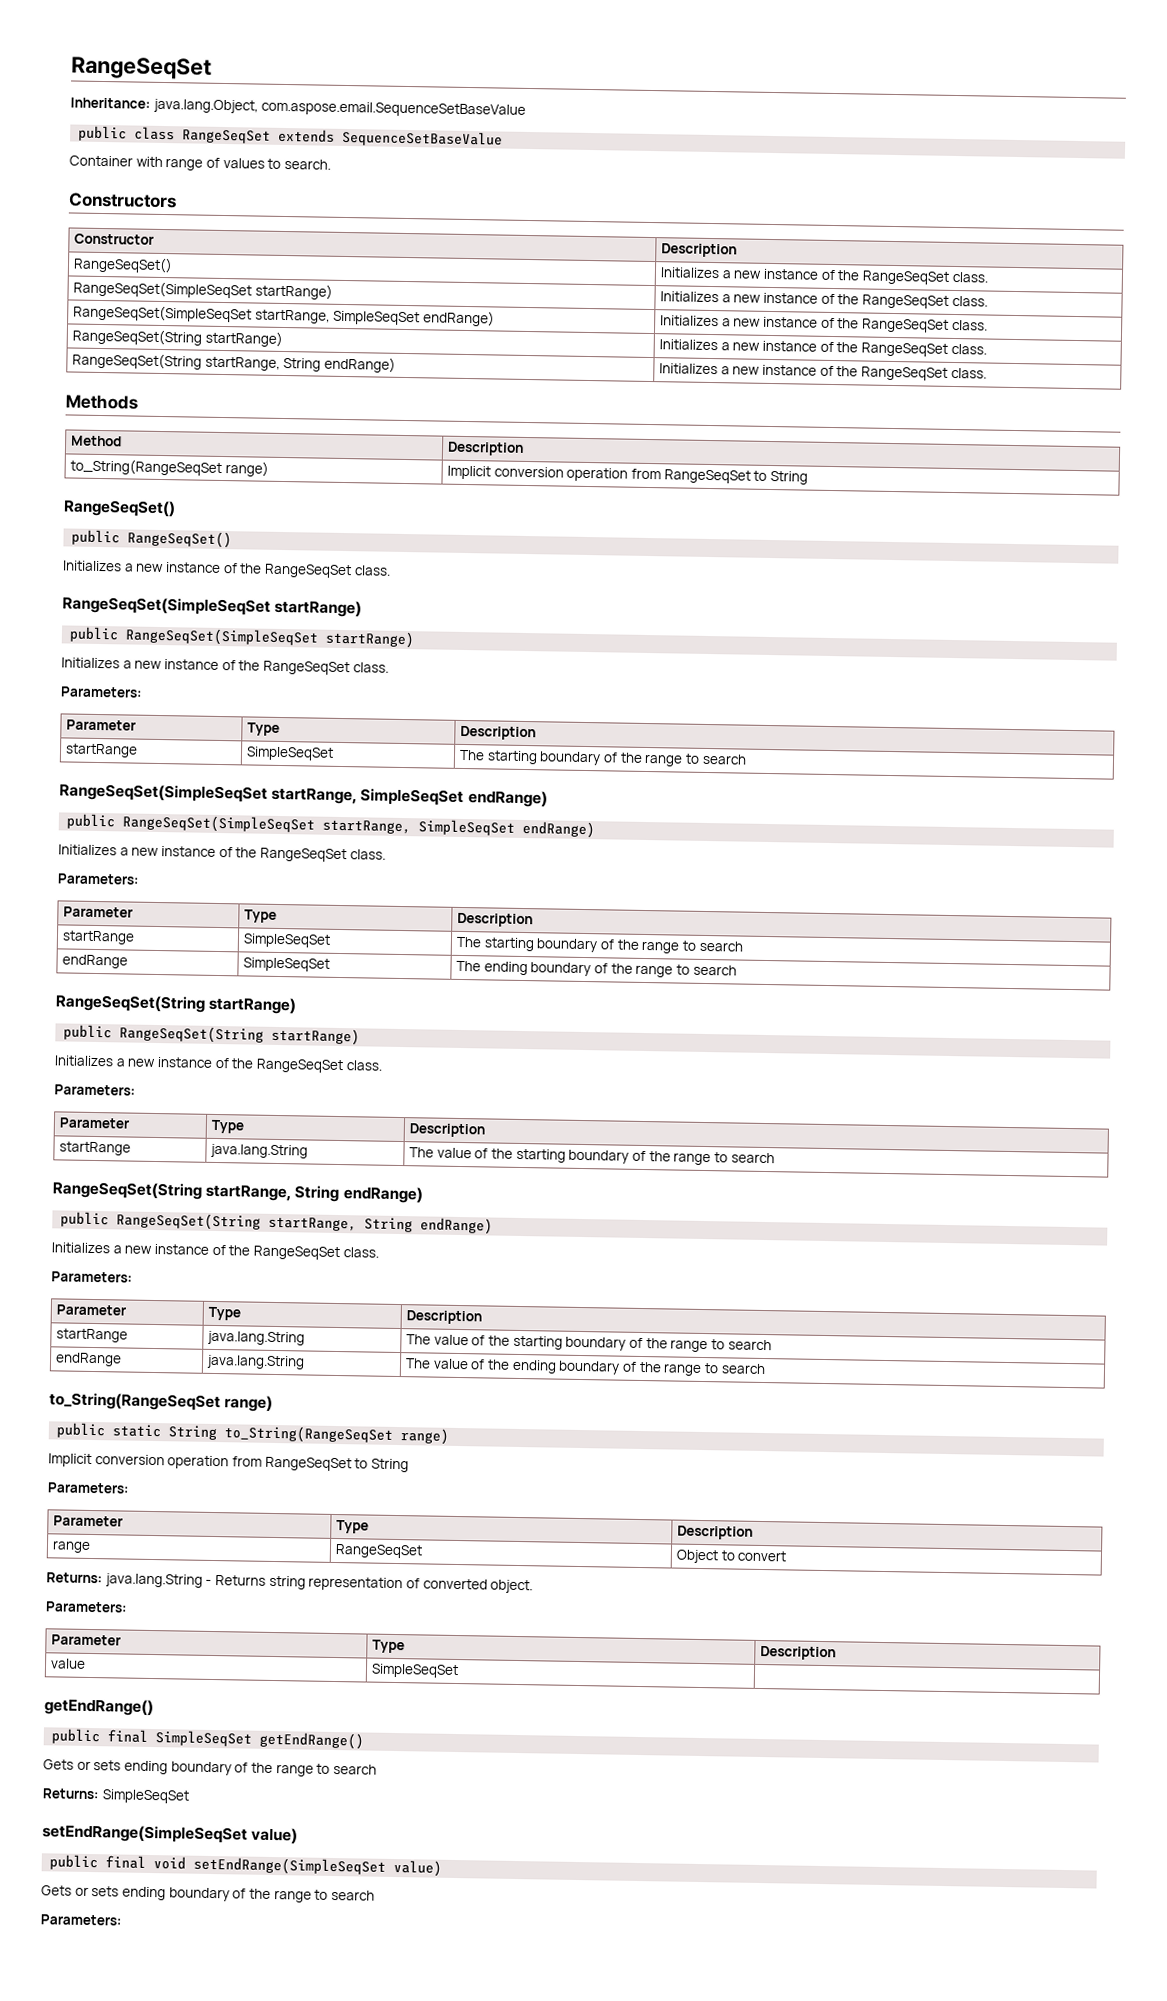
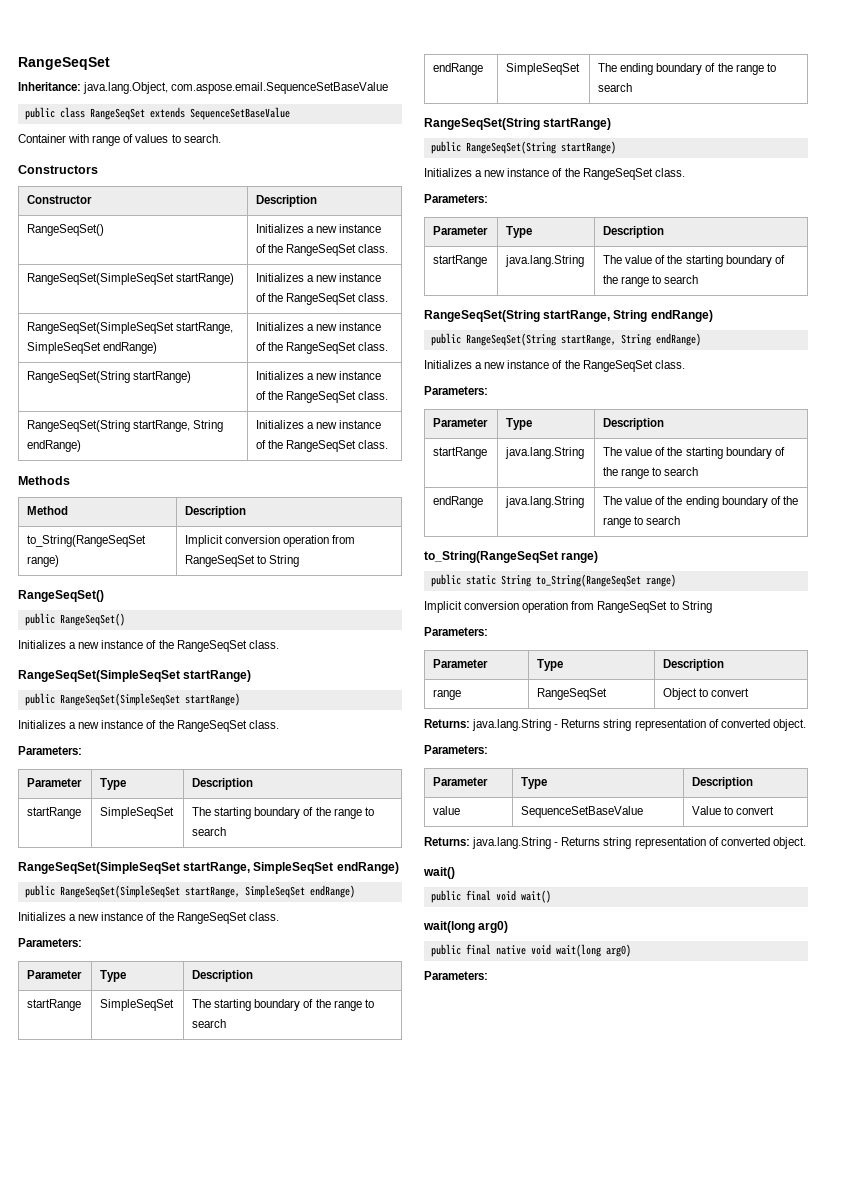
[371,1663,460,1679] [44,1698,154,1717] [51,1728,365,1750] [43,1759,377,1777] [42,1788,189,1804] [42,1824,299,1845] [49,1854,443,1877] [41,1885,375,1903] SimpleSeqSet | // getEndRange() // public final SimpleSeqSet getEndRange() // Gets or sets ending boundary of the range to search // Returns: SimpleSeqSet // setEndRange(SimpleSeqSet value) // public final void setEndRange(SimpleSeqSet value) // Gets or sets ending boundary of the range to search -> [521,806,644,818] [692,806,775,815] [424,837,806,849] [423,867,455,879] [430,890,551,903] [423,921,509,933] [430,944,631,957] SequenceSetBaseValue | Value to convert // Returns: java.lang.String - Returns string representation of converted object. // wait() // public final void wait() // wait(long arg0) // public final native void wait(long arg0)

